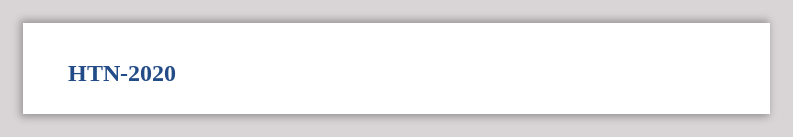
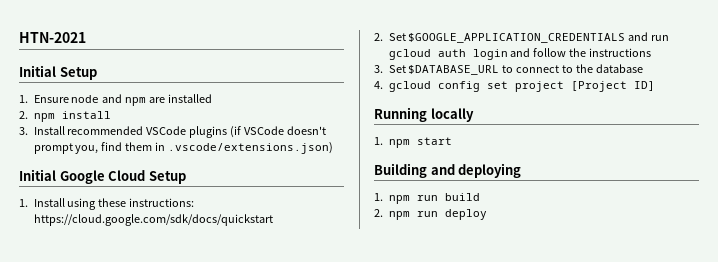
[68,66,176,81] HTN-2020 -> [19,32,86,43] [19,65,97,80] [19,94,213,106] [19,111,111,122] [19,126,327,138] [33,142,334,154] [19,169,186,184] [19,198,195,210] [33,214,273,226] [374,32,670,43] [388,48,652,60] [374,64,644,75] [374,81,655,92] [374,107,474,122] [374,137,452,148] [374,163,522,178] [374,193,480,204] [374,209,487,220] HTN-2021 // Initial Setup // 1. Ensure node and npm are installed // 2. npm install // 3. Install recommended VSCode plugins (if VSCode doesn't prompt you, find them in .vscode/extensions.json) // Initial Google Cloud Setup // 1. Install using these instructions: https://cloud.google.com/sdk/docs/quickstart // 2. Set $GOOGLE_APPLICATION_CREDENTIALS and run gcloud auth login and follow the instructions // 3. Set $DATABASE_URL to connect to the database // 4. gcloud config set project [Project ID] // Running locally // 1. npm start // Building and deploying // 1. npm run build // 2. npm run deploy

